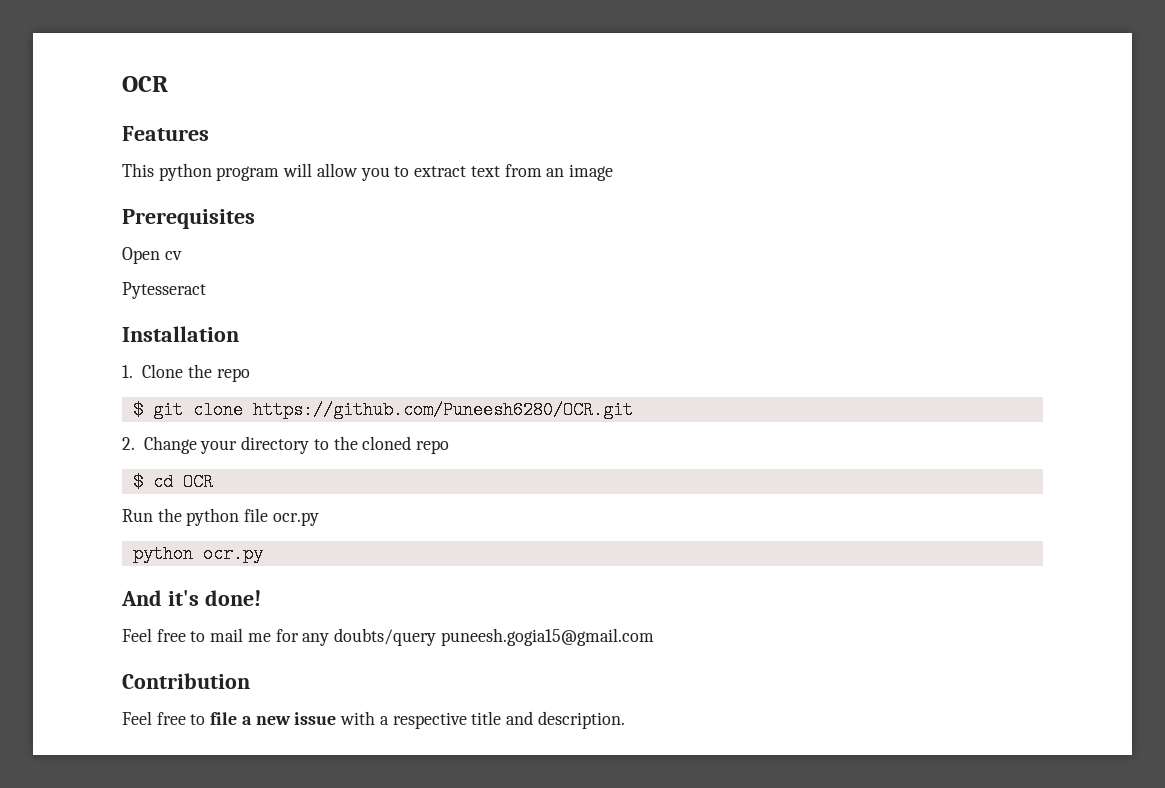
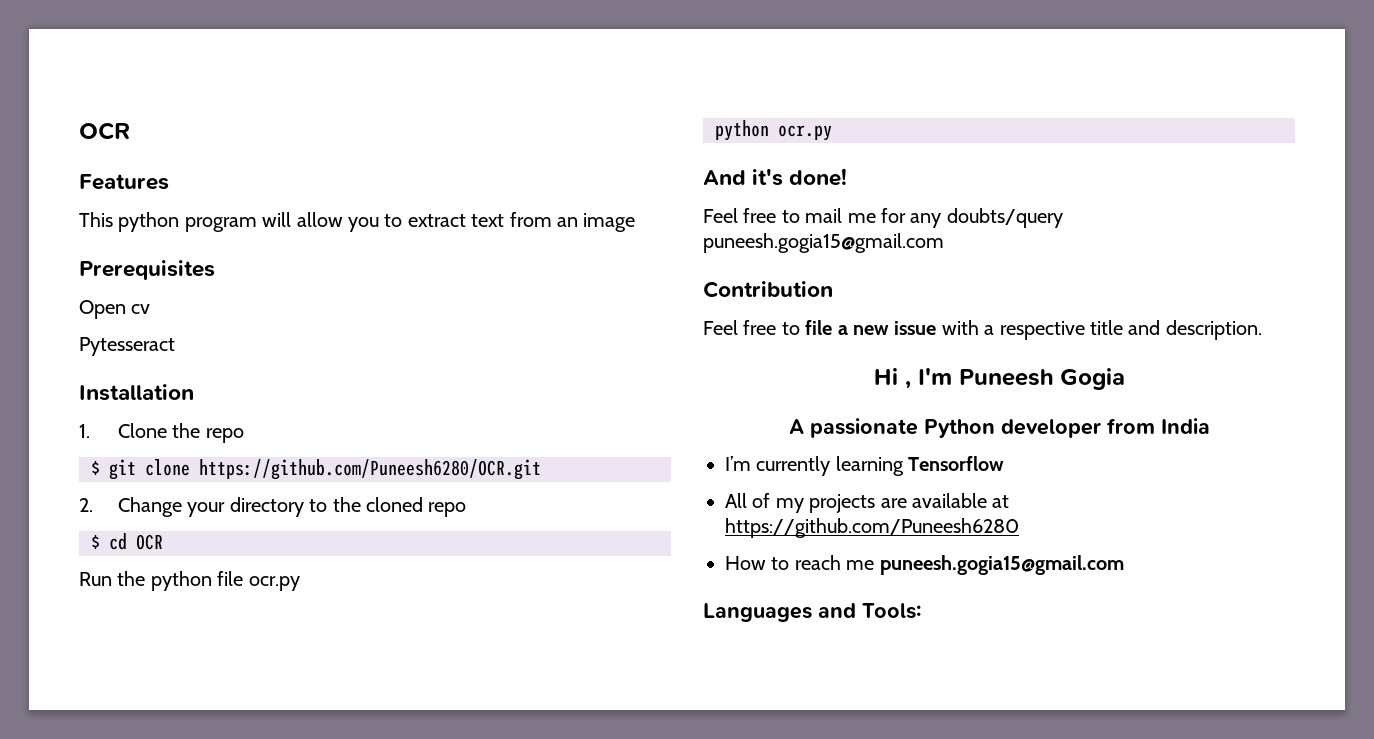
(625, 720) none -> [873,368,1125,390] [788,418,1210,438] [725,456,1005,476] [725,493,1010,513] [725,518,1019,538] [725,555,1124,575] [703,603,921,622] // Hi , I'm Puneesh Gogia // A passionate Python developer from India // I’m currently learning Tensorflow // All of my projects are available at https://github.com/Puneesh6280 // How to reach me puneesh.gogia15@gmail.com // Languages and Tools:

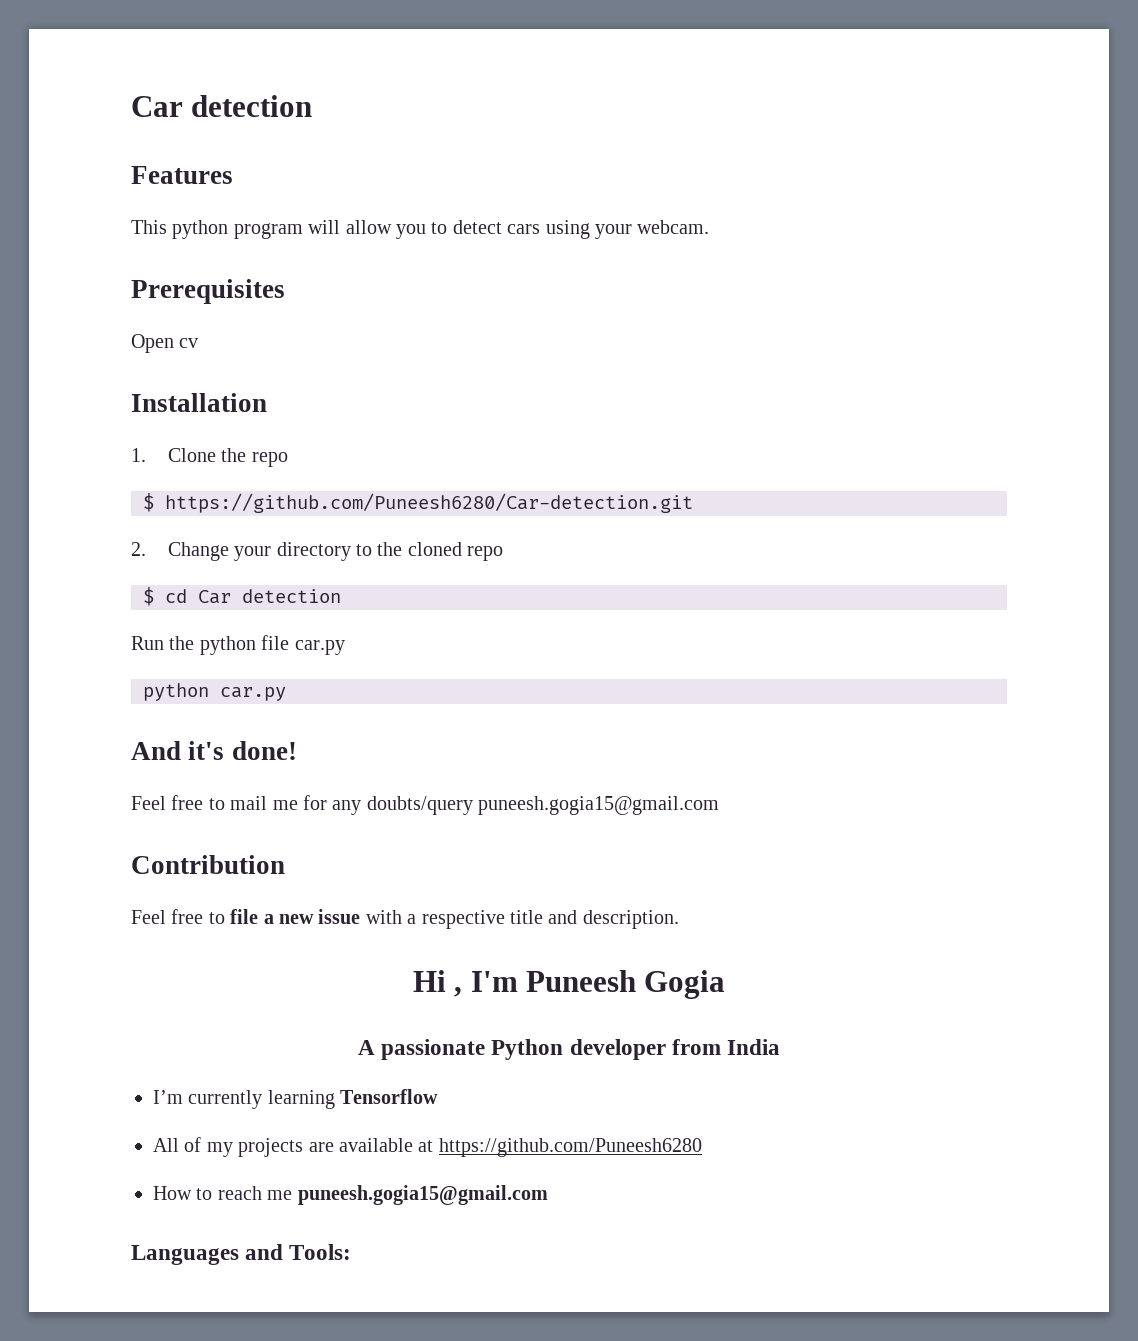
[79,122,130,140] OCR -> [131,95,313,117] Car detection
[407,212,636,232] extract text from an image -> [452,220,710,239] detect cars using your webcam.
[79,337,175,356] // Pytesseract -> (199, 343) none
[109,459,541,480] git clone https://github.com/Puneesh6280/OCR.git -> [165,493,693,513] https://github.com/Puneesh6280/Car-detection.git
[136,534,163,550] OCR -> [198,589,341,604] Car detection
[248,576,300,591] [715,120,832,141] ocr.py // python ocr.py -> [294,640,345,655] [143,683,286,701] car.py // python car.py

